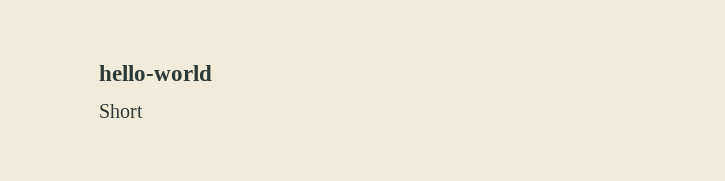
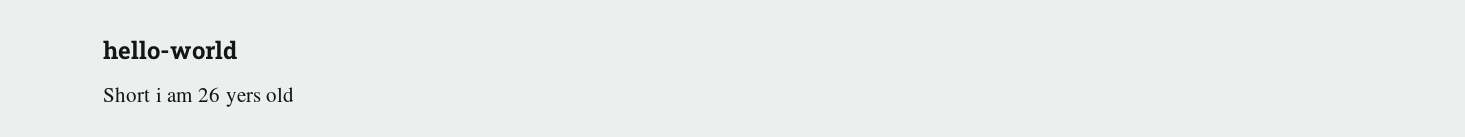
(143, 111) none -> [155,87,295,107] i am 26 yers old

